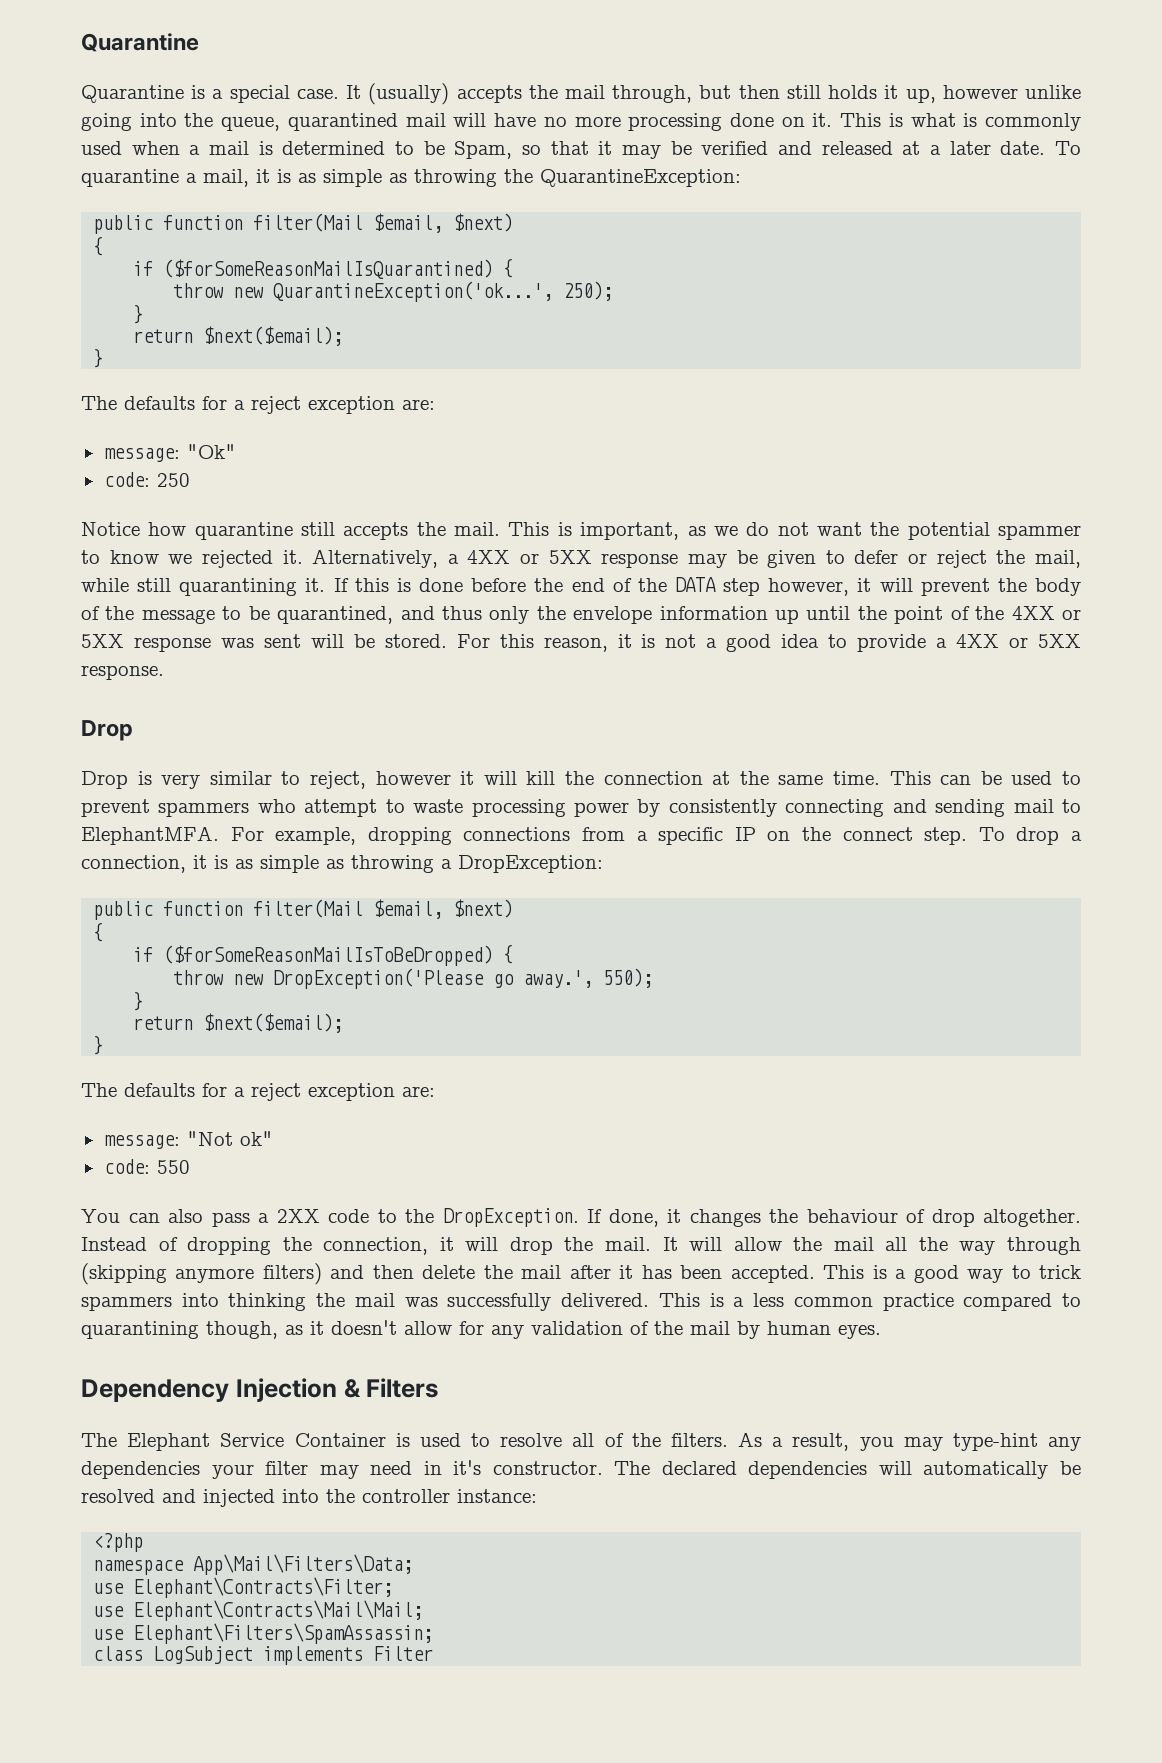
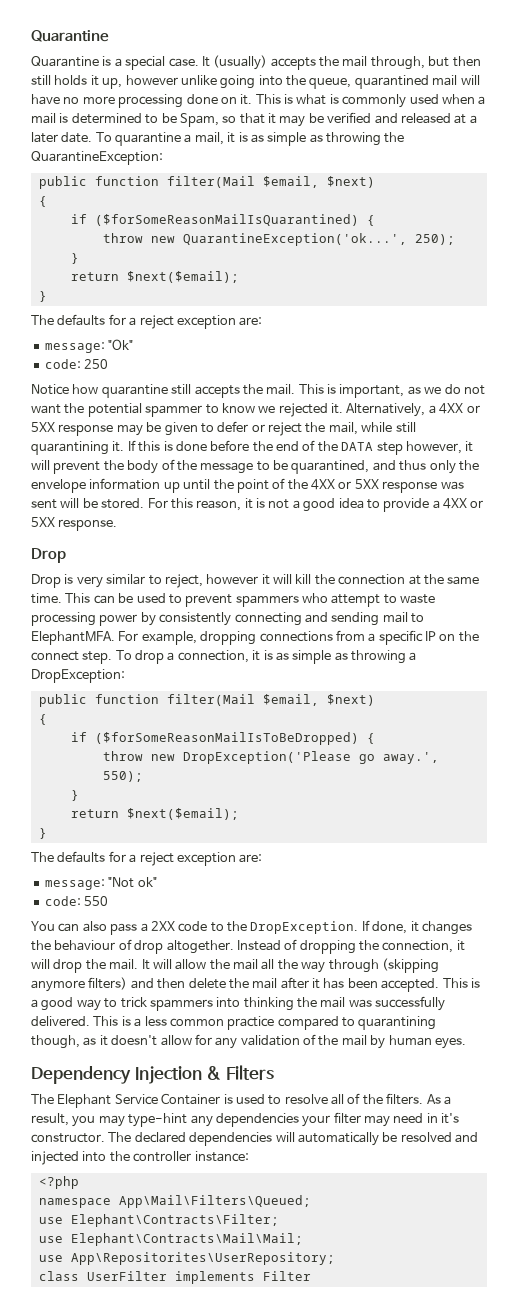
[193,1554,414,1575] App\Mail\Filters\Data; -> [118,1195,311,1208] App\Mail\Filters\Queued;
[133,1623,434,1644] Elephant\Filters\SpamAssassin; -> [70,1252,335,1265] App\Repositorites\UserRepository;
[153,1646,254,1664] LogSubject -> [86,1271,167,1281] UserFilter

